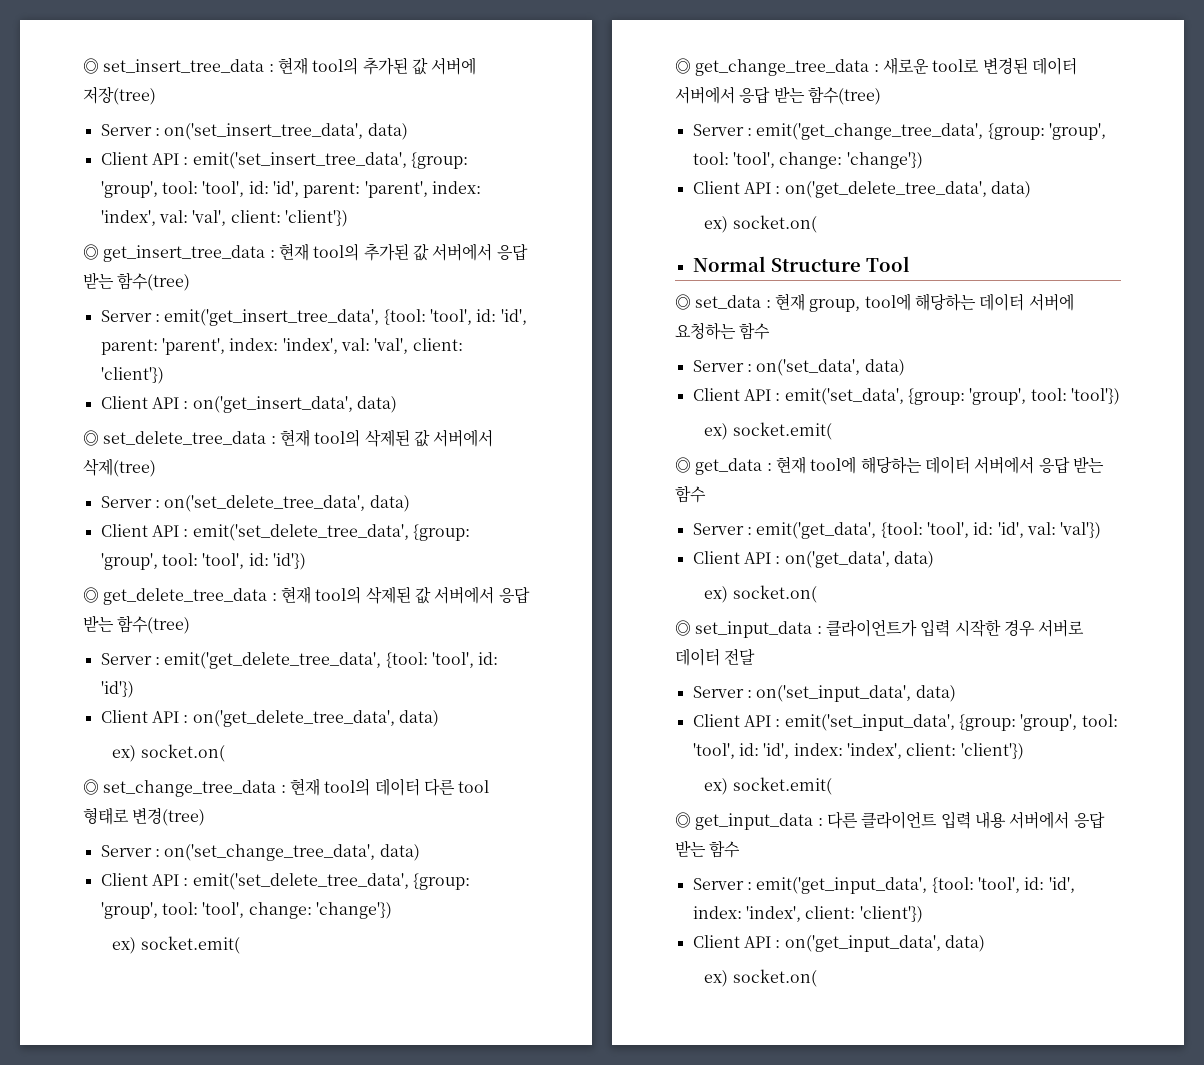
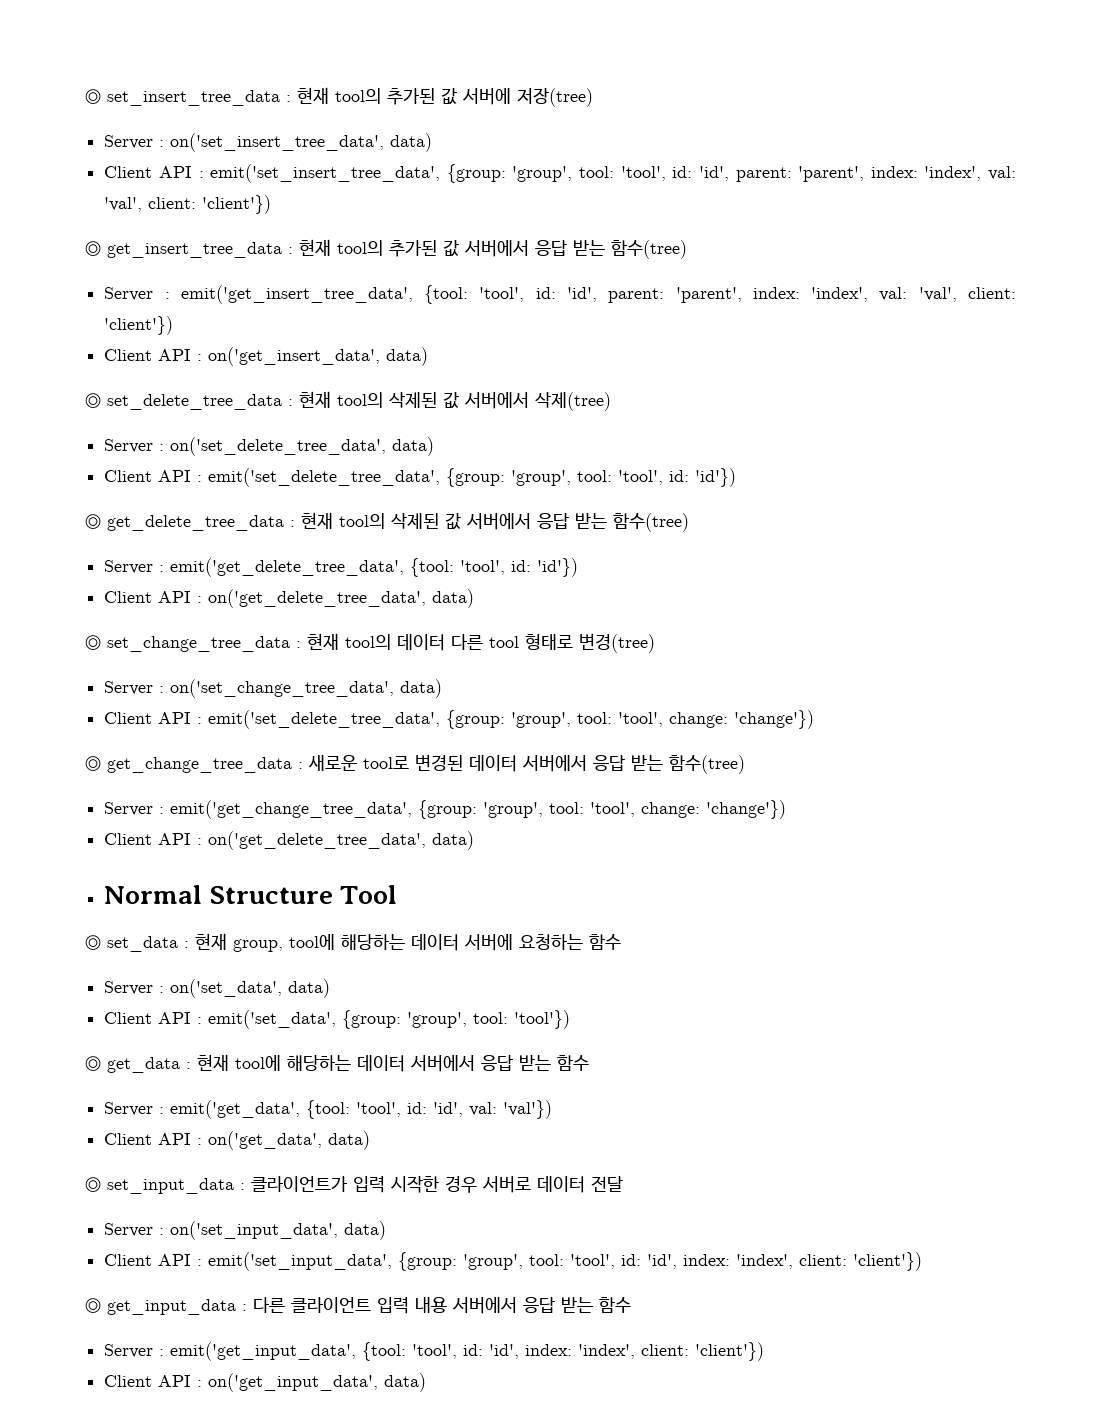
[112,744,225,762] // ex) socket.on( -> (475, 598) none
[112,936,240,954] // ex) socket.emit( -> (815, 719) none
[704,215,817,233] // ex) socket.on( -> (475, 840) none
[704,422,832,440] // ex) socket.emit( -> (571, 1019) none
[704,585,817,603] // ex) socket.on( -> (371, 1140) none
[704,777,832,795] // ex) socket.emit( -> (923, 1261) none
[704,969,817,987] // ex) socket.on( -> (427, 1382) none

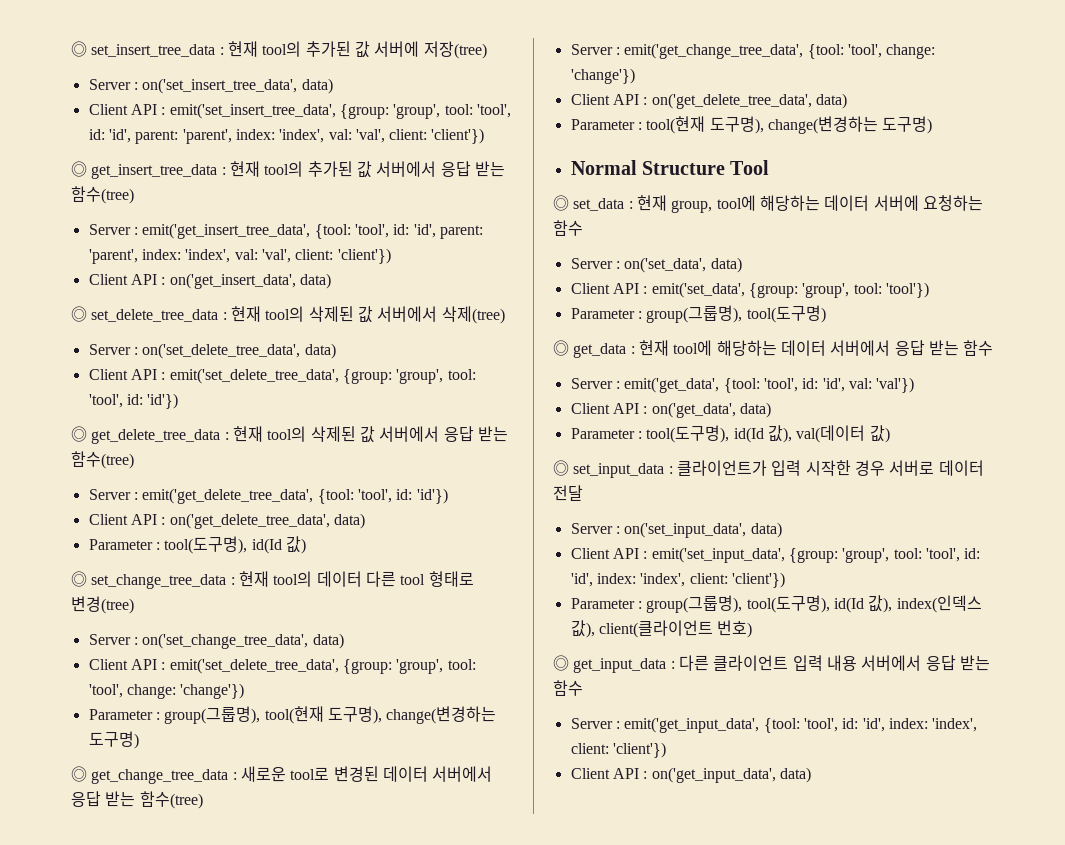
(475, 598) none -> [88,536,306,554] // Parameter : tool(도구명), id(Id 값)
(815, 719) none -> [88,706,497,724] [88,731,139,749] // Parameter : group(그룹명), tool(현재 도구명), change(변경하는 도구명)
[418,800,585,819] {group: 'group', tool: -> [807,44,844,59] {tool:
(475, 840) none -> [570,116,933,134] // Parameter : tool(현재 도구명), change(변경하는 도구명)
(571, 1019) none -> [570,305,826,323] // Parameter : group(그룹명), tool(도구명)
(371, 1140) none -> [570,425,890,443] // Parameter : tool(도구명), id(Id 값), val(데이터 값)
(923, 1261) none -> [570,595,982,613] [570,620,753,638] // Parameter : group(그룹명), tool(도구명), id(Id 값), index(인덱스 값), client(클라이언트 번호)

